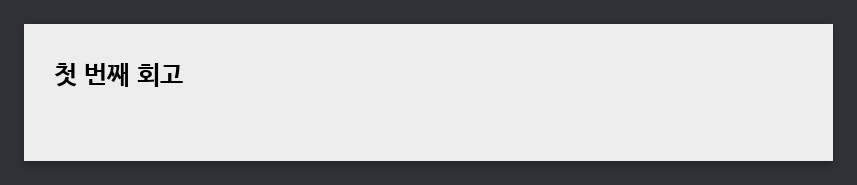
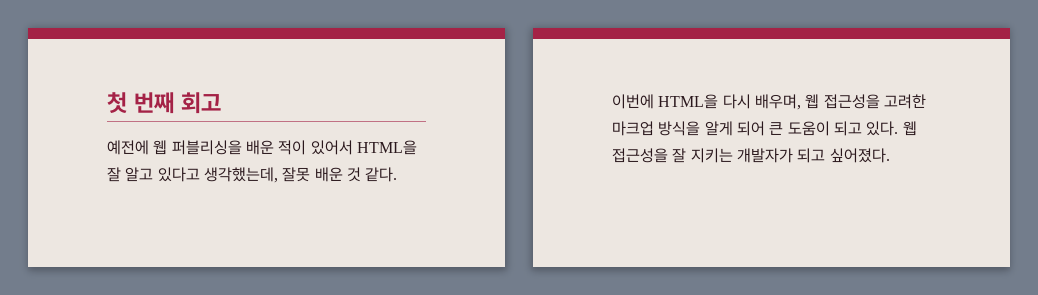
(183, 75) none -> [107,140,417,155] [107,167,398,183] [612,94,926,110] [612,121,917,136] [612,148,890,163] // 예전에 웹 퍼블리싱을 배운 적이 있어서 HTML을 잘 알고 있다고 생각했는데, 잘못 배운 것 같다. 이번에 HTML을 다시 배우며, 웹 접근성을 고려한 마크업 방식을 알게 되어 큰 도움이 되고 있다. 웹 접근성을 잘 지키는 개발자가 되고 싶어졌다.

